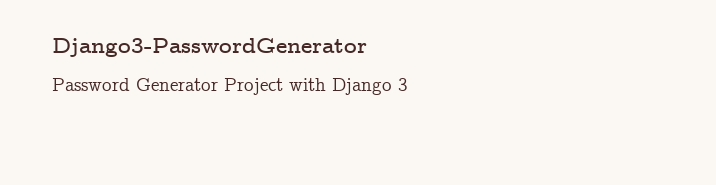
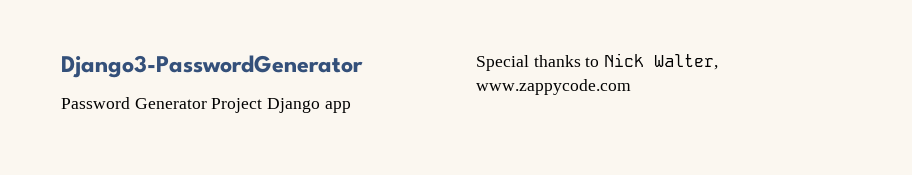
[289,78,408,95] with Django 3 -> [267,98,351,113] [476,53,719,71] [476,79,631,95] Django app // Special thanks to Nick Walter, www.zappycode.com

